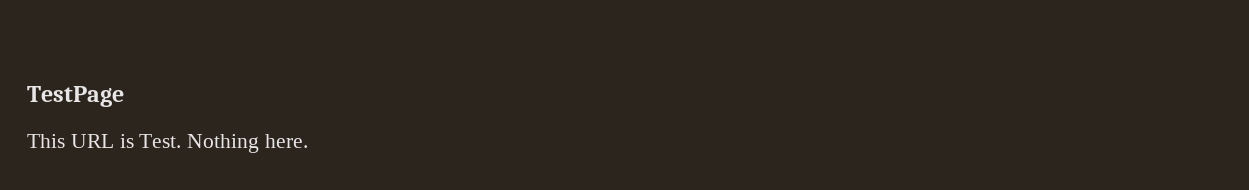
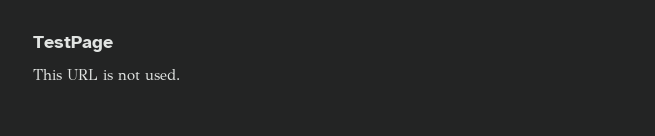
[139,134,309,153] Test. Nothing here. -> [118,69,180,81] not used.

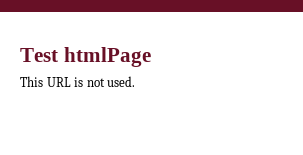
[33,36,113,52] TestPage -> [20,47,151,67] Test htmlPage

